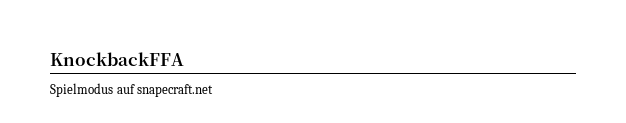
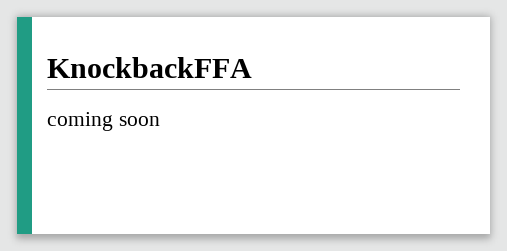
[50,83,214,97] Spielmodus auf snapecraft.net -> [47,112,160,131] coming soon

